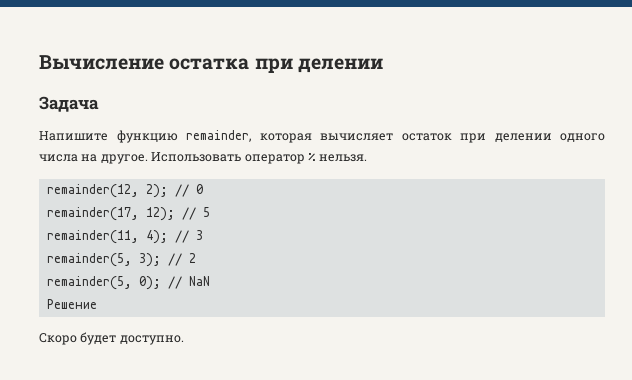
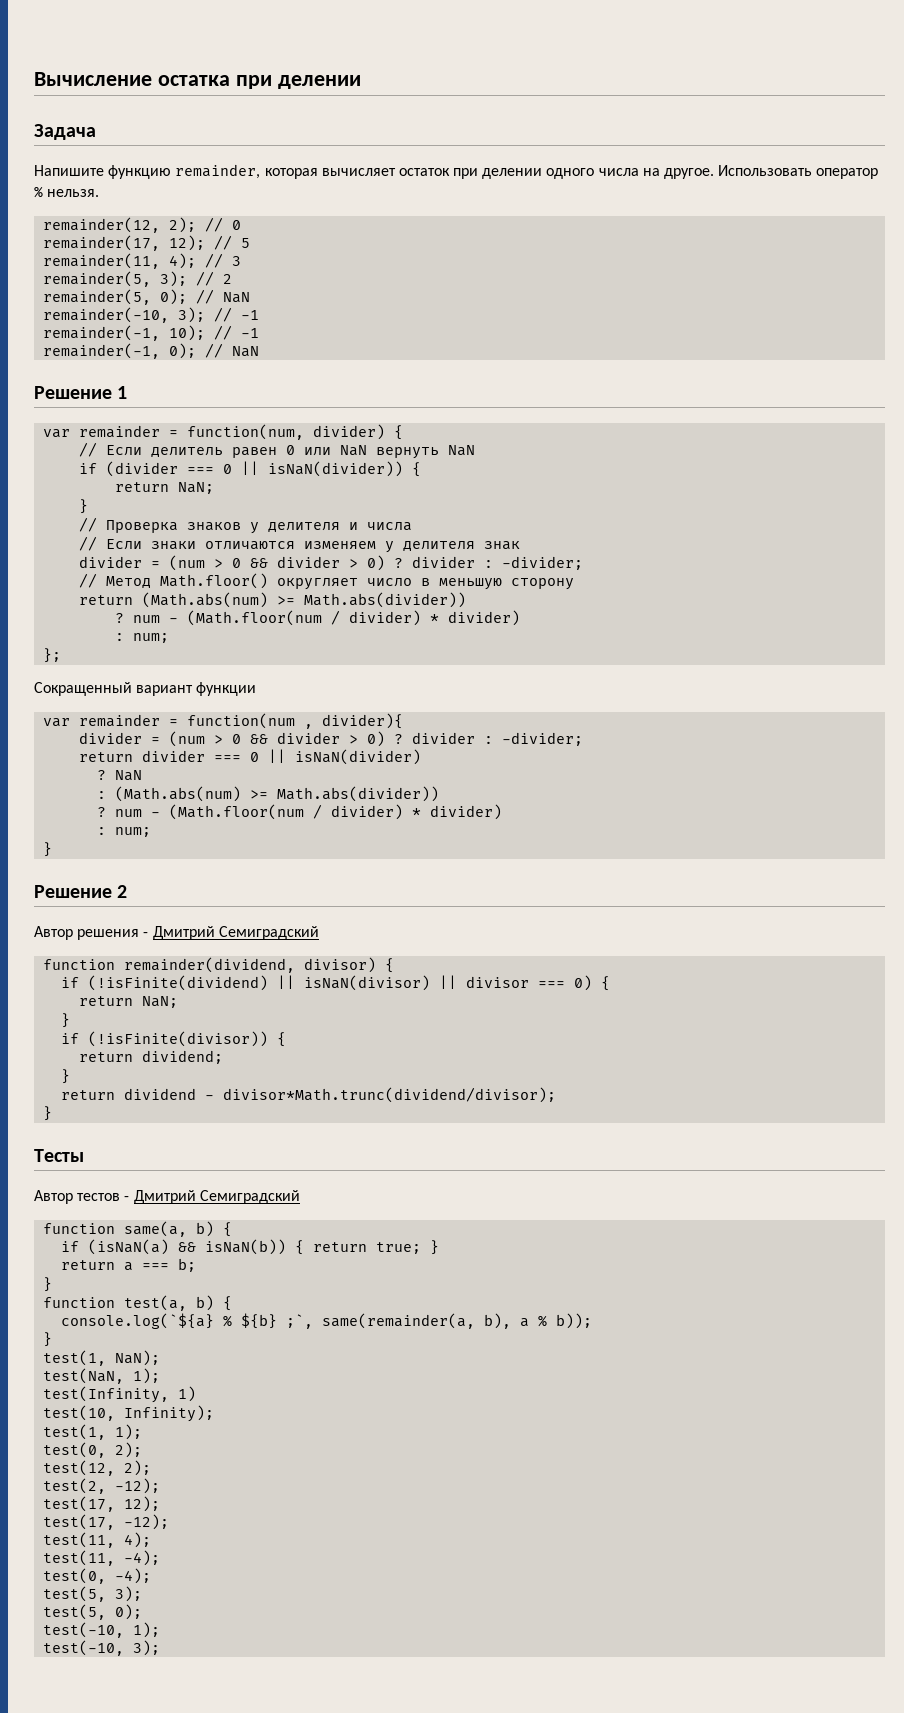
[46,299,97,309] [39,332,184,345] Решение // Скоро будет доступно. -> [43,307,260,323] [43,325,260,341] [43,343,260,359] [34,386,128,399] [43,424,404,440] [79,442,476,459] [79,461,422,477] [115,482,215,494] [79,499,89,514] [79,517,413,534] [79,536,521,553] [79,555,584,571] [79,573,575,590] [79,592,467,608] [115,610,521,626] [115,633,170,643] [43,648,62,663] [34,682,257,696] [43,713,404,729] [79,731,584,747] [79,749,422,765] [97,770,143,781] [97,786,440,802] [97,804,503,820] [97,827,152,837] [43,842,53,857] [34,885,128,898] [34,926,319,940] [43,957,395,973] [61,975,611,991] [79,996,179,1008] [61,1013,71,1028] [61,1031,287,1047] [79,1050,224,1064] [61,1069,71,1084] [61,1087,557,1103] [43,1106,53,1121] [34,1149,84,1162] [34,1190,300,1204] [43,1221,233,1237] [61,1239,440,1255] [61,1258,197,1272] [43,1277,53,1292] [43,1295,233,1311] [61,1313,593,1329] [43,1332,53,1347] [43,1350,161,1366] [43,1368,161,1384] [43,1386,197,1403] [43,1405,215,1422] [43,1424,143,1440] [43,1442,143,1458] [43,1460,152,1476] [43,1478,161,1494] [43,1496,161,1512] [43,1514,170,1530] [43,1532,152,1548] [43,1550,161,1566] [43,1568,152,1584] [43,1586,143,1602] [43,1604,143,1620] [43,1622,161,1638] [43,1640,161,1656] remainder(-10, 3); // -1 // remainder(-1, 10); // -1 // remainder(-1, 0); // NaN // Решение 1 // var remainder = function(num, divider) { // // Если делитель равен 0 или NaN вернуть NaN // if (divider === 0 || isNaN(divider)) { // return NaN; // } // // Проверка знаков у делителя и числа // // Если знаки отличаются изменяем у делителя знак // divider = (num > 0 && divider > 0) ? divider : -divider; // // Метод Math.floor() округляет число в меньшую сторону // return (Math.abs(num) >= Math.abs(divider)) // ? num - (Math.floor(num / divider) * divider) // : num; // }; // Сокращенный вариант функции // var remainder = function(num , divider){ // divider = (num > 0 && divider > 0) ? divider : -divider; // return divider === 0 || isNaN(divider) // ? NaN // : (Math.abs(num) >= Math.abs(divider)) // ? num - (Math.floor(num / divider) * divider) // : num; // } // Решение 2 // Автор решения - Дмитрий Семиградский // function remainder(dividend, divisor) { // if (!isFinite(dividend) || isNaN(divisor) || divisor === 0) { // return NaN; // } // if (!isFinite(divisor)) { // return dividend; // } // return dividend - divisor*Math.trunc(dividend/divisor); // } // Тесты // Автор тестов - Дмитрий Семиградский // function same(a, b) { // if (isNaN(a) && isNaN(b)) { return true; } // return a === b; // } // function test(a, b) { // console.log(`${a} % ${b} ;`, same(remainder(a, b), a % b)); // } // test(1, NaN); // test(NaN, 1); // test(Infinity, 1) // test(10, Infinity); // test(1, 1); // test(0, 2); // test(12, 2); // test(2, -12); // test(17, 12); // test(17, -12); // test(11, 4); // test(11, -4); // test(0, -4); // test(5, 3); // test(5, 0); // test(-10, 1); // test(-10, 3);

